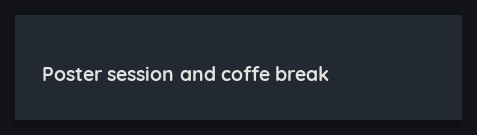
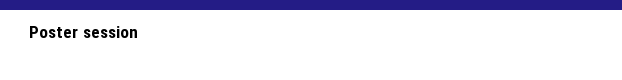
[179,66,330,81] and coffe break -> (138, 32) none

